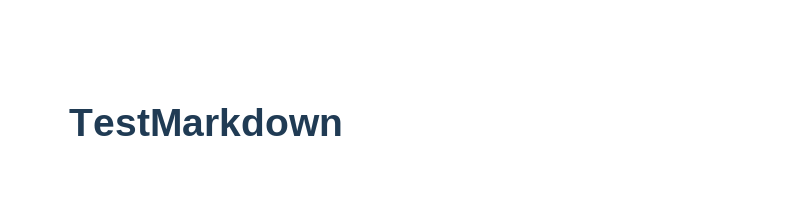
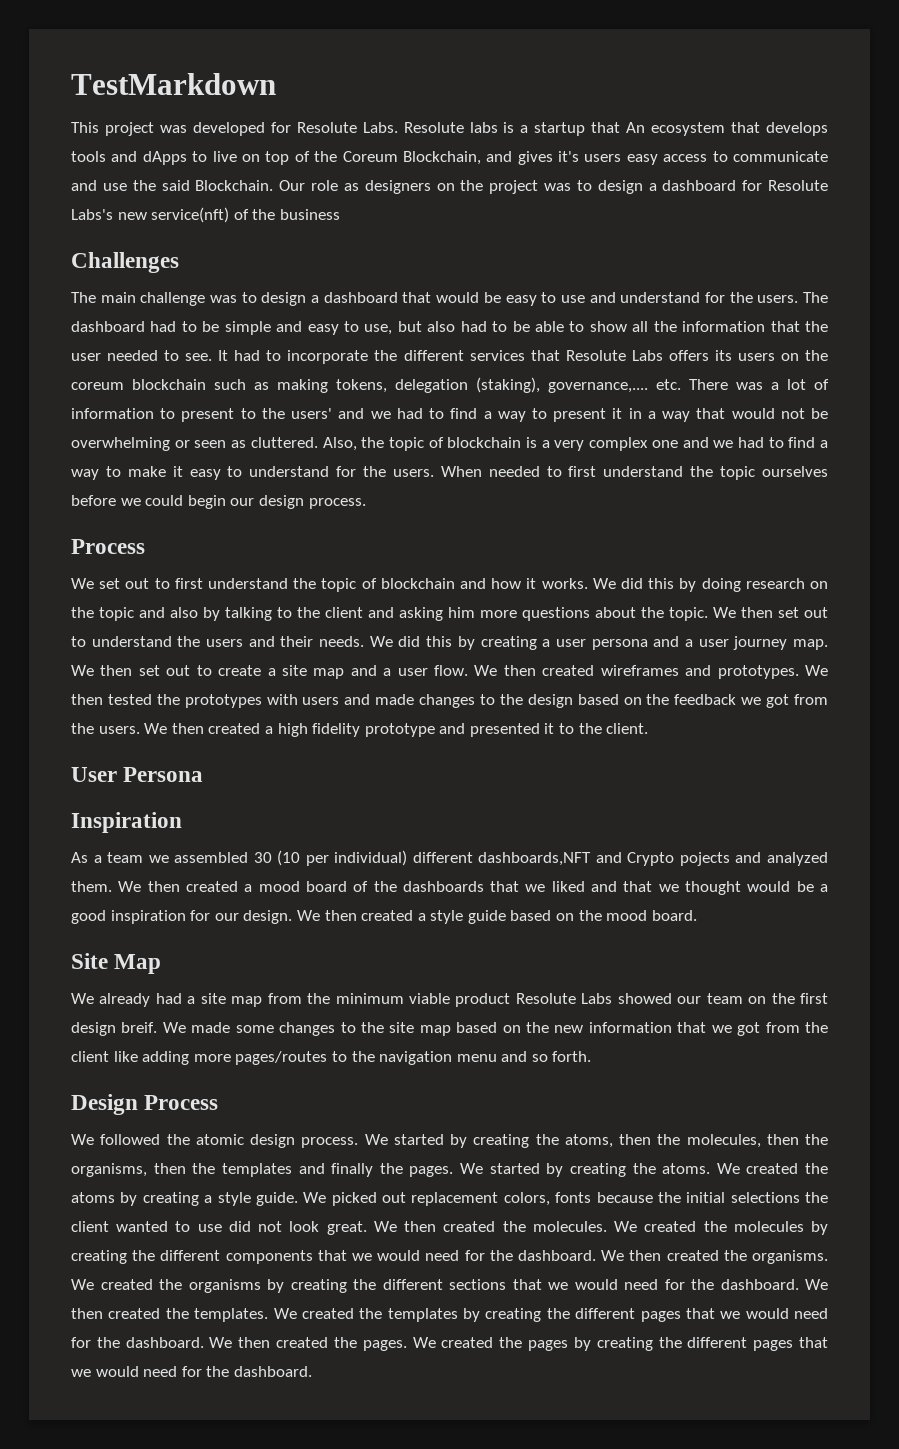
(343, 122) none -> [71,122,828,136] [71,151,829,165] [71,180,829,194] [71,207,340,223] [71,252,179,273] [71,292,829,306] [71,321,829,335] [71,350,828,364] [71,377,829,393] [71,408,829,422] [71,437,829,451] [71,466,828,480] [71,495,366,509] [71,539,145,554] [71,578,829,592] [71,607,828,621] [71,636,829,650] [71,665,829,679] [71,694,829,708] [71,723,649,737] [71,767,204,782] [71,812,182,833] [71,850,828,866] [71,881,828,895] [71,910,697,924] [71,953,162,974] [71,993,829,1007] [71,1022,829,1036] [71,1051,592,1065] [71,1094,219,1115] [71,1134,828,1148] [71,1163,828,1177] [71,1192,828,1206] [71,1221,829,1235] [71,1250,829,1264] [71,1279,828,1293] [71,1308,828,1322] [71,1337,829,1351] [71,1366,312,1377] // This project was developed for Resolute Labs. Resolute labs is a startup that An ecosystem that develops tools and dApps to live on top of the Coreum Blockchain, and gives it's users easy access to communicate and use the said Blockchain. Our role as designers on the project was to design a dashboard for Resolute Labs's new service(nft) of the business // Challenges // The main challenge was to design a dashboard that would be easy to use and understand for the users. The dashboard had to be simple and easy to use, but also had to be able to show all the information that the user needed to see. It had to incorporate the different services that Resolute Labs offers its users on the coreum blockchain such as making tokens, delegation (staking), governance,.... etc. There was a lot of information to present to the users' and we had to find a way to present it in a way that would not be overwhelming or seen as cluttered. Also, the topic of blockchain is a very complex one and we had to find a way to make it easy to understand for the users. When needed to first understand the topic ourselves before we could begin our design process. // Process // We set out to first understand the topic of blockchain and how it works. We did this by doing research on the topic and also by talking to the client and asking him more questions about the topic. We then set out to understand the users and their needs. We did this by creating a user persona and a user journey map. We then set out to create a site map and a user flow. We then created wireframes and prototypes. We then tested the prototypes with users and made changes to the design based on the feedback we got from the users. We then created a high fidelity prototype and presented it to the client. // User Persona // Inspiration // As a team we assembled 30 (10 per individual) different dashboards,NFT and Crypto pojects and analyzed them. We then created a mood board of the dashboards that we liked and that we thought would be a good inspiration for our design. We then created a style guide based on the mood board. // Site Map // We already had a site map from the minimum viable product Resolute Labs showed our team on the first design breif. We made some changes to the site map based on the new information that we got from the client like adding more pages/routes to the navigation menu and so forth. // Design Process // We followed the atomic design process. We started by creating the atoms, then the molecules, then the organisms, then the templates and finally the pages. We started by creating the atoms. We created the atoms by creating a style guide. We picked out replacement colors, fonts because the initial selections the client wanted to use did not look great. We then created the molecules. We created the molecules by creating the different components that we would need for the dashboard. We then created the organisms. We created the organisms by creating the different sections that we would need for the dashboard. We then created the templates. We created the templates by creating the different pages that we would need for the dashboard. We then created the pages. We created the pages by creating the different pages that we would need for the dashboard.

